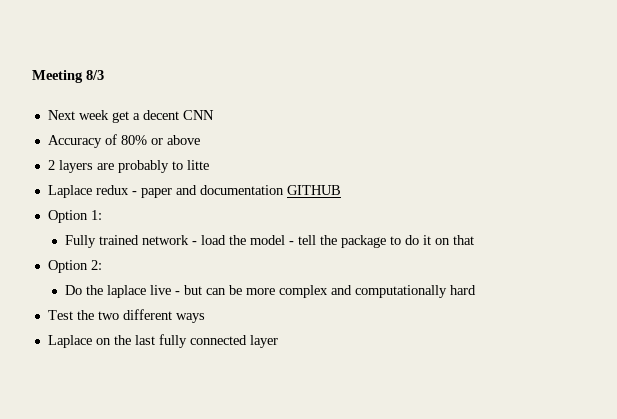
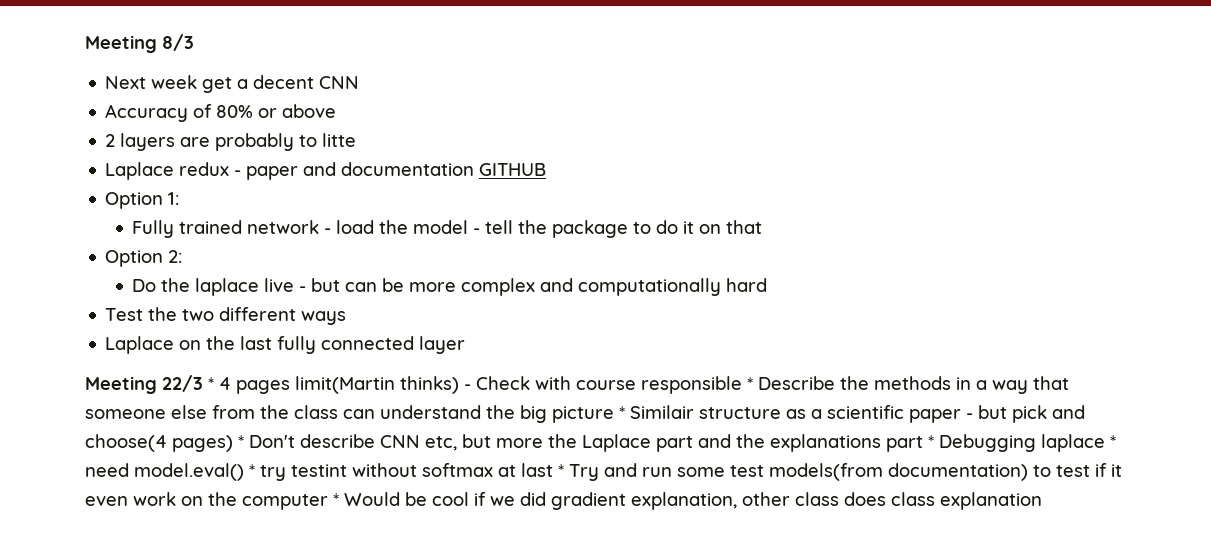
(278, 341) none -> [85,375,1069,394] [85,405,1085,423] [85,434,1116,452] [85,463,1122,481] [85,492,1042,510] // Meeting 22/3 * 4 pages limit(Martin thinks) - Check with course responsible * Describe the methods in a way that someone else from the class can understand the big picture * Similair structure as a scientific paper - but pick and choose(4 pages) * Don't describe CNN etc, but more the Laplace part and the explanations part * Debugging laplace * need model.eval() * try testint without softmax at last * Try and run some test models(from documentation) to test if it even work on the computer * Would be cool if we did gradient explanation, other class does class explanation

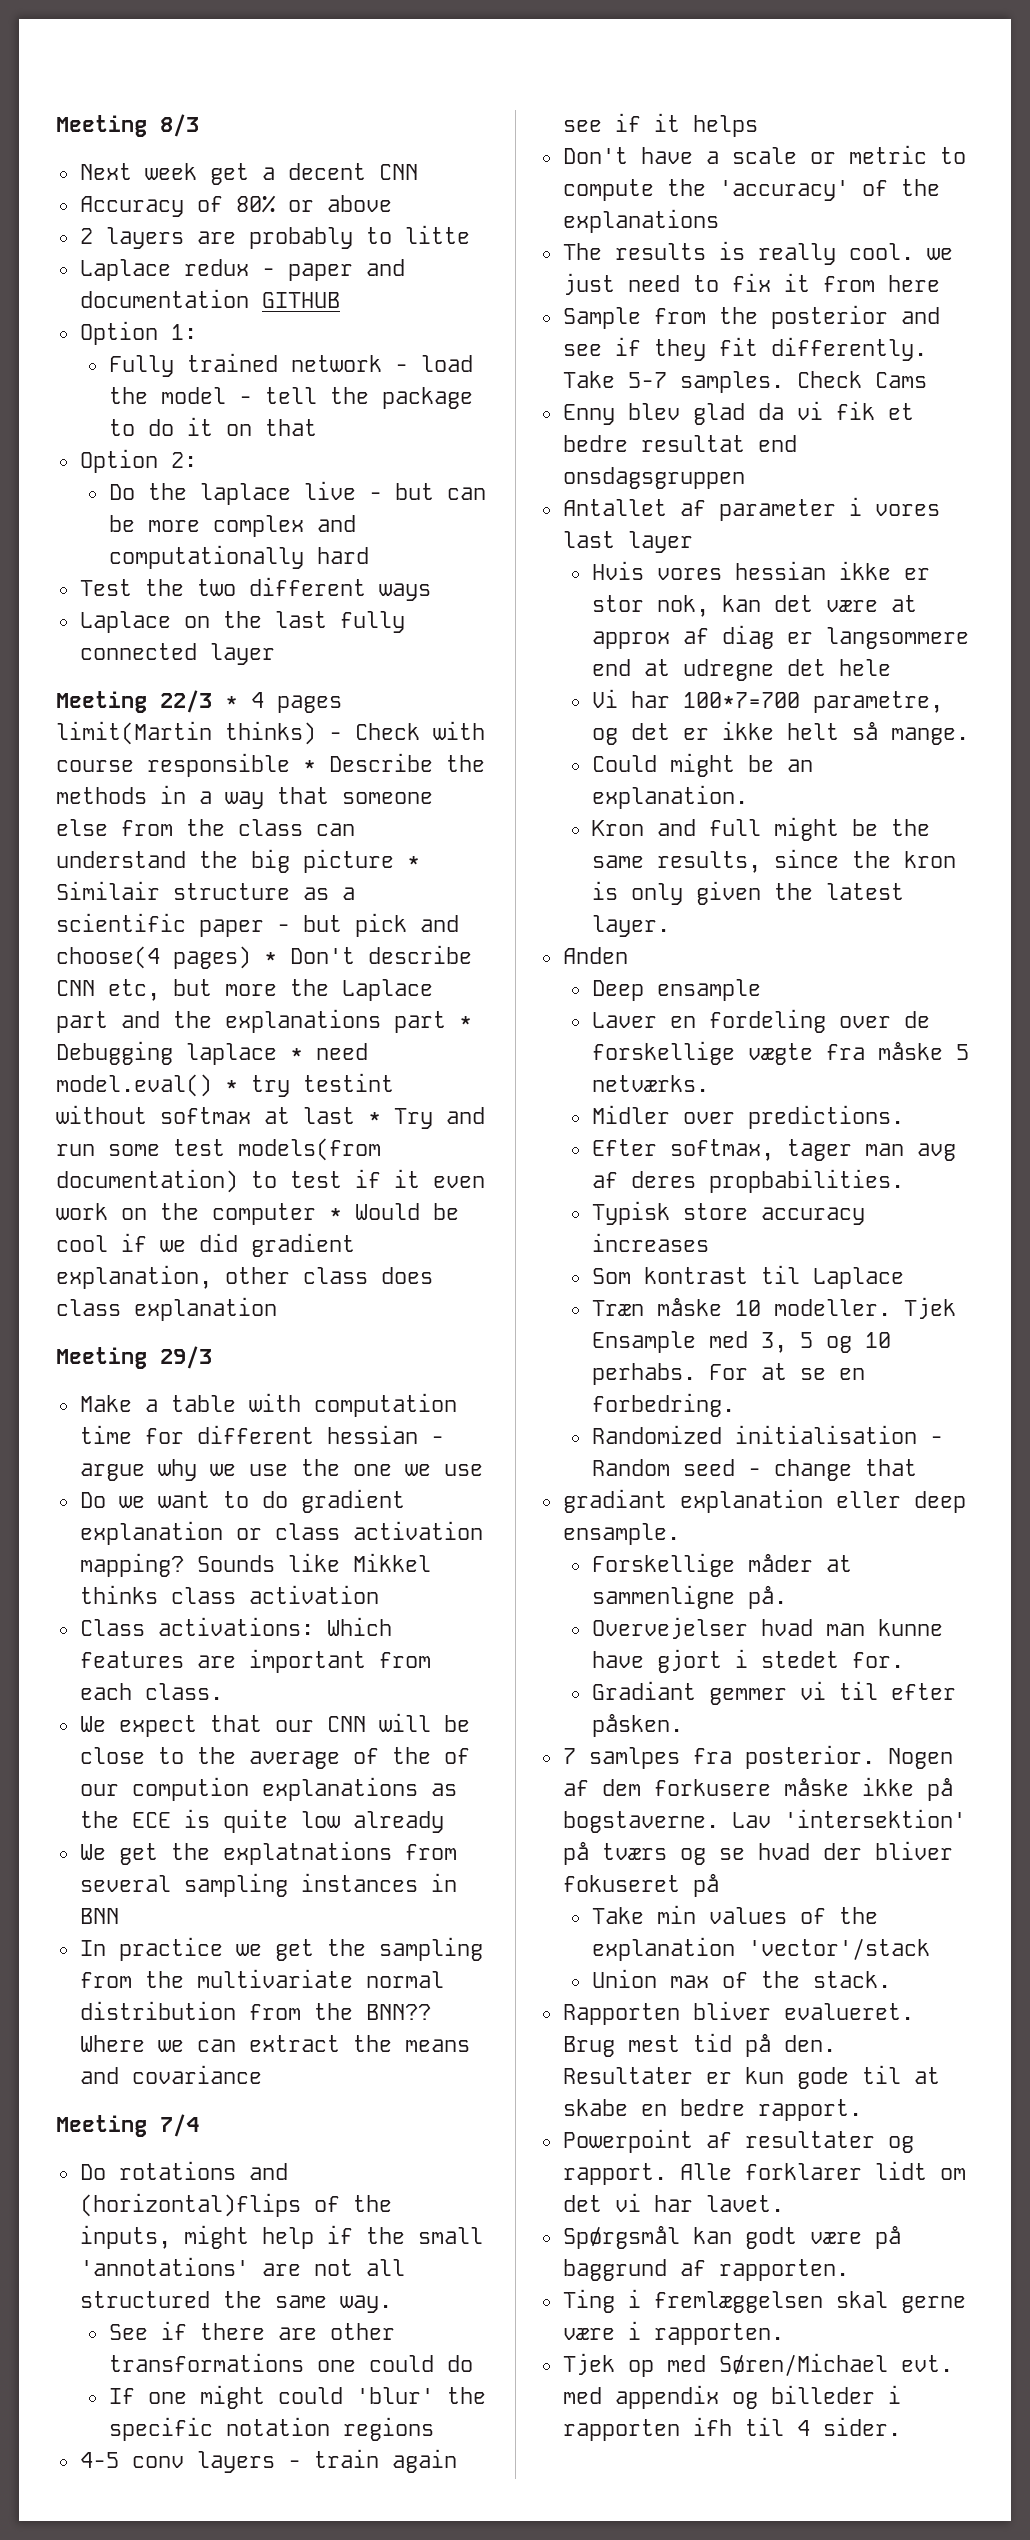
(1042, 501) none -> [56,1346,212,1369] [79,1393,457,1417] [79,1425,444,1444] [79,1459,483,1481] [79,1489,405,1513] [79,1521,483,1545] [79,1553,431,1577] [79,1585,379,1604] [79,1617,392,1636] [79,1649,431,1673] [79,1683,223,1700] [79,1713,470,1737] [79,1747,470,1769] [79,1777,457,1801] [79,1809,444,1833] [79,1841,457,1865] [79,1873,457,1897] [79,1908,119,1924] [79,1937,483,1961] [79,1969,444,1988] [79,2001,431,2020] [79,2035,470,2052] [79,2065,262,2084] [56,2114,199,2137] [79,2161,288,2180] [79,2193,392,2217] [79,2225,483,2249] [79,2257,405,2276] [79,2291,392,2313] [108,2321,395,2340] [108,2353,473,2372] [108,2385,486,2409] [108,2417,434,2441] [79,2449,457,2473] [562,113,758,137] [562,145,966,164] [562,179,940,201] [562,209,719,233] [562,241,953,265] [562,273,940,295] [562,305,940,329] [562,337,927,361] [562,371,927,393] [562,401,914,425] [562,435,797,452] [562,467,745,489] [562,497,940,521] [562,531,693,553] [591,561,930,580] [591,595,917,617] [591,625,969,649] [591,659,891,681] [591,689,943,713] [591,721,969,745] [591,753,813,777] [591,785,748,809] [591,817,930,841] [591,849,956,873] [591,881,904,905] [591,915,670,937] [562,947,628,964] [591,979,761,1001] [591,1009,930,1033] [591,1041,969,1065] [591,1075,709,1092] [591,1105,904,1129] [591,1139,956,1161] [591,1169,904,1193] [591,1201,865,1225] [591,1233,709,1252] [591,1265,904,1289] [591,1297,956,1319] [591,1331,891,1353] [591,1363,865,1385] [591,1393,735,1417] [591,1425,943,1444] [591,1459,917,1481] [562,1489,966,1513] [562,1523,680,1545] [591,1553,852,1577] [591,1585,787,1609] [591,1617,943,1639] [591,1649,904,1673] [591,1681,956,1705] [591,1714,683,1737] [562,1745,953,1769] [562,1777,953,1801] [562,1809,966,1833] [562,1841,953,1865] [562,1874,719,1897] [591,1905,878,1924] [591,1937,930,1961] [591,1969,891,1988] [562,2001,914,2025] [562,2033,836,2057] [562,2065,940,2089] [562,2099,862,2121] [562,2129,914,2153] [562,2161,966,2185] [562,2193,784,2212] [562,2226,901,2249] [562,2259,849,2281] [562,2289,966,2313] [562,2321,784,2345] [562,2353,953,2377] [562,2385,901,2409] [562,2417,901,2441] // Meeting 29/3 // Make a table with computation time for different hessian - argue why we use the one we use // Do we want to do gradient explanation or class activation mapping? Sounds like Mikkel thinks class activation // Class activations: Which features are important from each class. // We expect that our CNN will be close to the average of the of our compution explanations as the ECE is quite low already // We get the explatnations from several sampling instances in BNN // In practice we get the sampling from the multivariate normal distribution from the BNN?? Where we can extract the means and covariance // Meeting 7/4 // Do rotations and (horizontal)flips of the inputs, might help if the small 'annotations' are not all structured the same way. // See if there are other transformations one could do // If one might could 'blur' the specific notation regions // 4-5 conv layers - train again see if it helps // Don't have a scale or metric to compute the 'accuracy' of the explanations // The results is really cool. we just need to fix it from here // Sample from the posterior and see if they fit differently. Take 5-7 samples. Check Cams // Enny blev glad da vi fik et bedre resultat end onsdagsgruppen // Antallet af parameter i vores last layer // Hvis vores hessian ikke er stor nok, kan det være at approx af diag er langsommere end at udregne det hele // Vi har 100*7=700 parametre, og det er ikke helt så mange. // Could might be an explanation. // Kron and full might be the same results, since the kron is only given the latest layer. // Anden // Deep ensample // Laver en fordeling over de forskellige vægte fra måske 5 netværks. // Midler over predictions. // Efter softmax, tager man avg af deres propbabilities. // Typisk store accuracy increases // Som kontrast til Laplace // Træn måske 10 modeller. Tjek Ensample med 3, 5 og 10 perhabs. For at se en forbedring. // Randomized initialisation - Random seed - change that // gradiant explanation eller deep ensample. // Forskellige måder at sammenligne på. // Overvejelser hvad man kunne have gjort i stedet for. // Gradiant gemmer vi til efter påsken. // 7 samlpes fra posterior. Nogen af dem forkusere måske ikke på bogstaverne. Lav 'intersektion' på tværs og se hvad der bliver fokuseret på // Take min values of the explanation 'vector'/stack // Union max of the stack. // Rapporten bliver evalueret. Brug mest tid på den. Resultater er kun gode til at skabe en bedre rapport. // Powerpoint af resultater og rapport. Alle forklarer lidt om det vi har lavet. // Spørgsmål kan godt være på baggrund af rapporten. // Ting i fremlæggelsen skal gerne være i rapporten. // Tjek op med Søren/Michael evt. med appendix og billeder i rapporten ifh til 4 sider.

